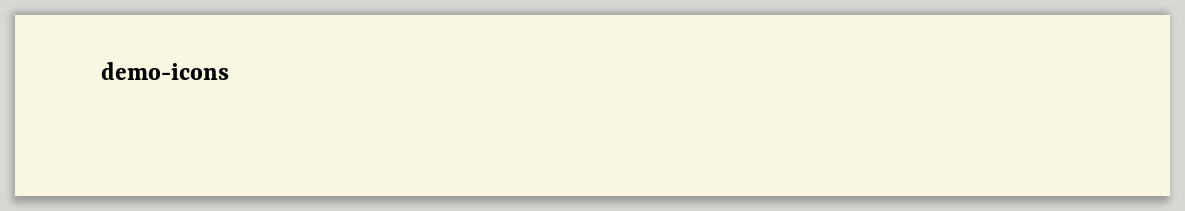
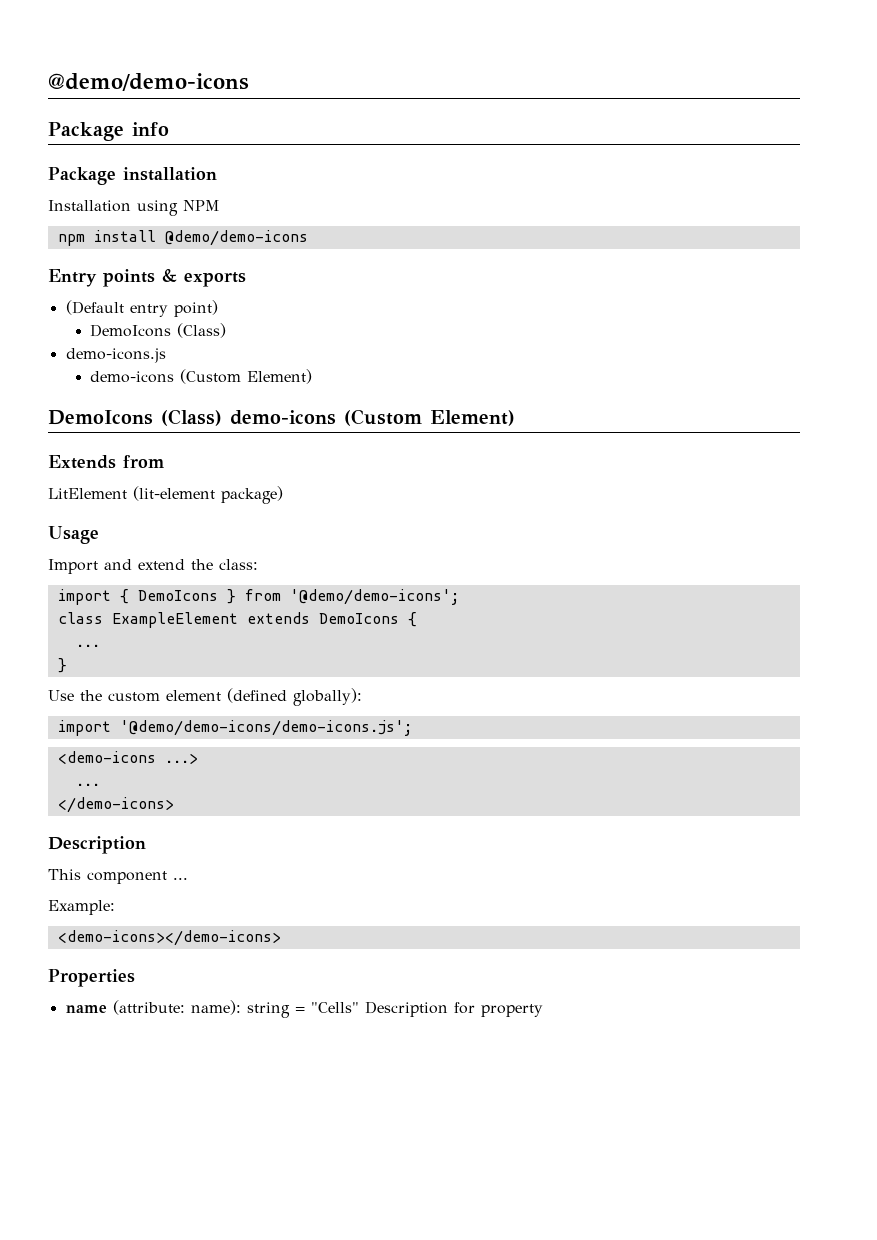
[101,62,229,80] demo-icons -> [48,73,249,91] [48,122,169,141] [48,167,217,185] [48,200,220,216] [57,230,308,246] [48,269,246,287] [65,300,218,317] [90,323,227,338] [65,348,166,363] [90,369,313,384] [48,409,515,426] [48,455,164,469] [48,486,283,504] [48,526,99,544] [48,559,258,574] [57,589,459,605] [57,612,417,628] [75,644,100,647] [57,658,67,673] [48,688,362,706] [57,720,412,736] [57,751,198,764] [75,783,100,786] [57,797,174,813] [48,836,146,854] [48,869,188,884] [48,900,115,915] [57,930,281,946] [48,969,135,987] [65,1000,543,1018] @demo/demo-icons // Package info // Package installation // Installation using NPM // npm install @demo/demo-icons // Entry points & exports // (Default entry point) // DemoIcons (Class) // demo-icons.js // demo-icons (Custom Element) // DemoIcons (Class) demo-icons (Custom Element) // Extends from // LitElement (lit-element package) // Usage // Import and extend the class: // import { DemoIcons } from '@demo/demo-icons'; // class ExampleElement extends DemoIcons { // ... // } // Use the custom element (defined globally): // import '@demo/demo-icons/demo-icons.js'; // <demo-icons ...> // ... // </demo-icons> // Description // This component ... // Example: // <demo-icons></demo-icons> // Properties // name (attribute: name): string = "Cells" Description for property

